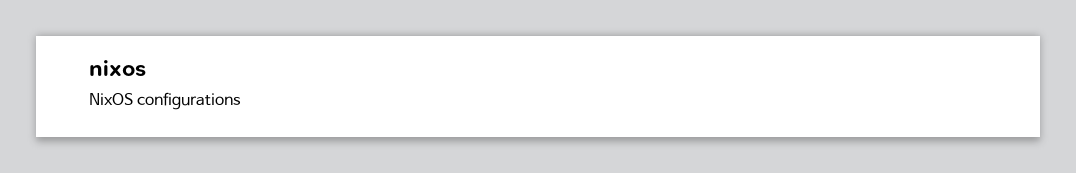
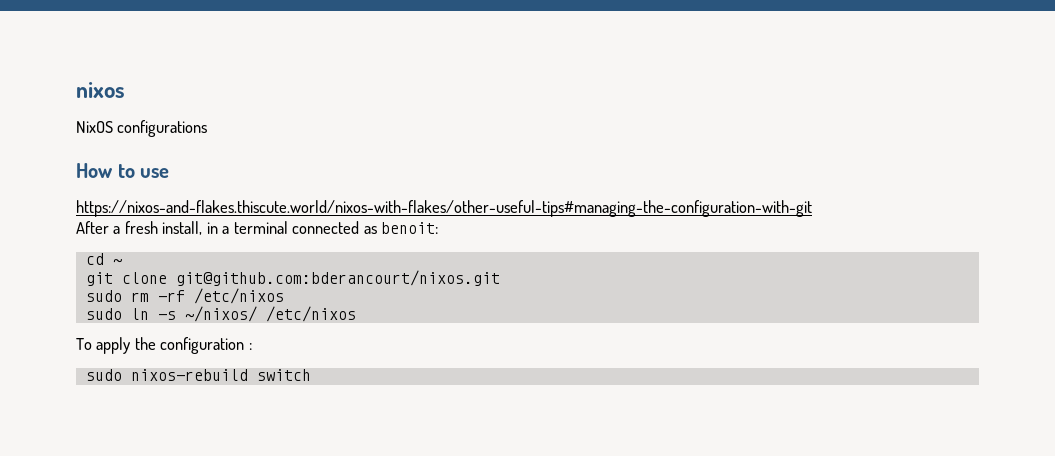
(242, 101) none -> [76,163,170,178] [76,200,812,217] [76,221,439,235] [85,253,122,265] [85,270,500,286] [85,288,284,304] [85,306,356,322] [76,337,252,354] [85,369,311,381] // How to use // https://nixos-and-flakes.thiscute.world/nixos-with-flakes/other-useful-tips#managing-the-configuration-with-git // After a fresh install, in a terminal connected as benoit: // cd ~ // git clone git@github.com:bderancourt/nixos.git // sudo rm -rf /etc/nixos // sudo ln -s ~/nixos/ /etc/nixos // To apply the configuration : // sudo nixos-rebuild switch

